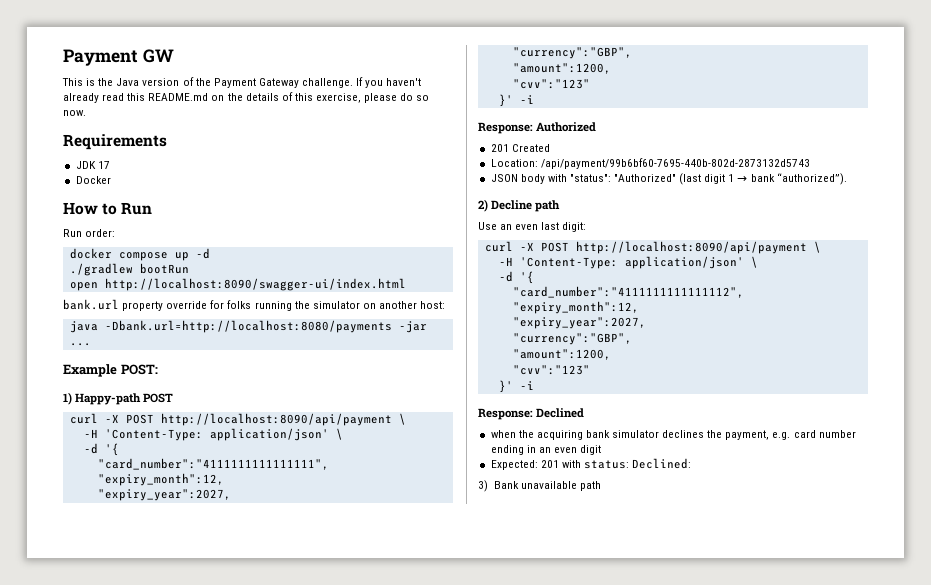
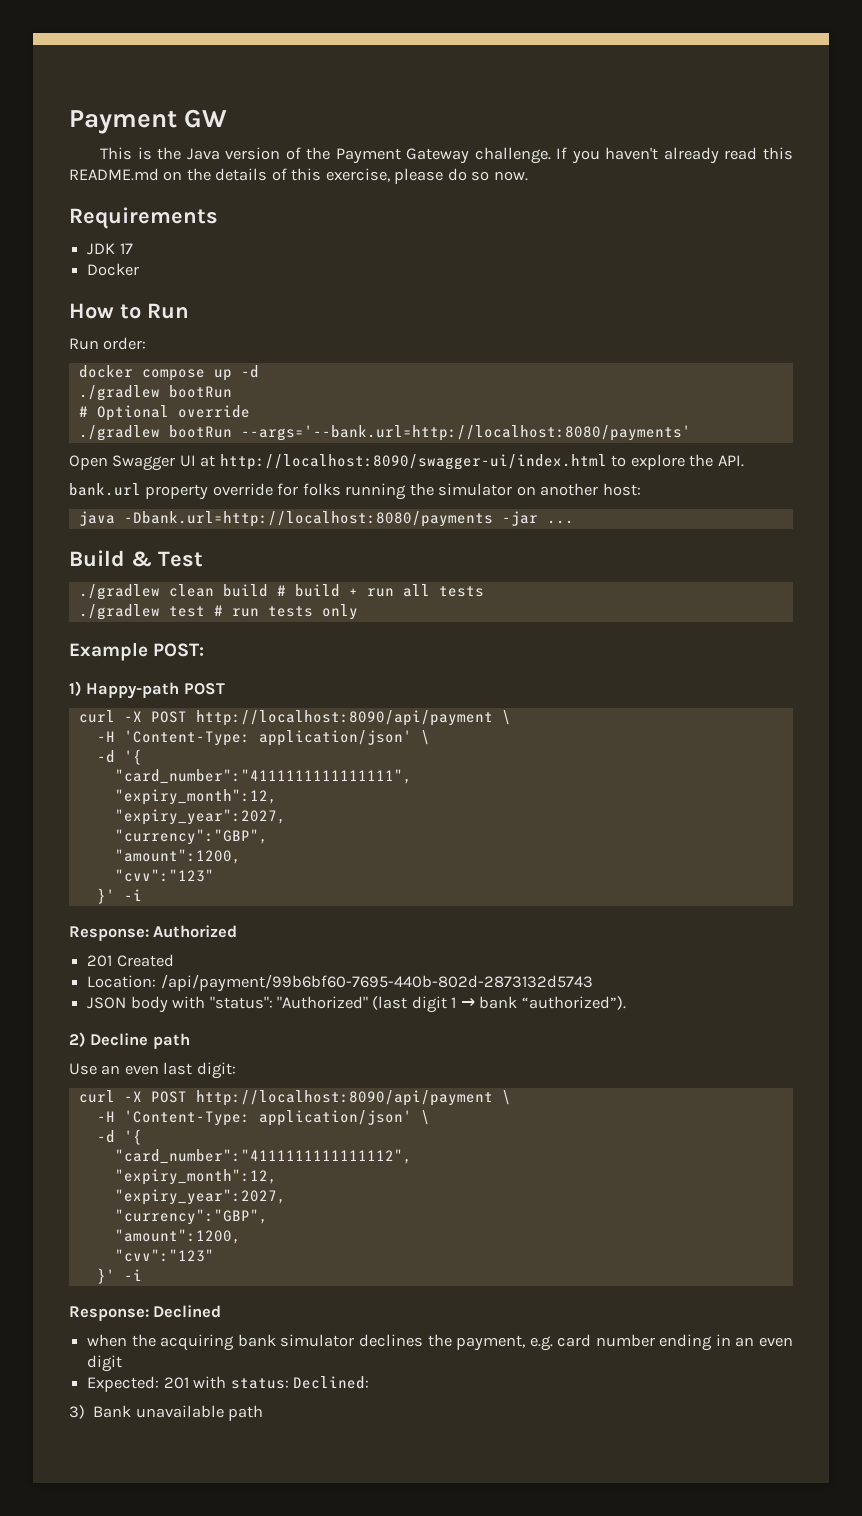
[69,278,406,291] open http://localhost:8090/swagger-ui/index.html -> [78,405,250,421] [78,425,691,441] [69,454,744,471] # Optional override // ./gradlew bootRun --args='--bank.url=http://localhost:8080/payments' // Open Swagger UI at http://localhost:8090/swagger-ui/index.html to explore the API.
(91, 344) none -> [69,550,203,567] [78,584,484,600] [78,604,358,620] // Build & Test // ./gradlew clean build # build + run all tests // ./gradlew test # run tests only

